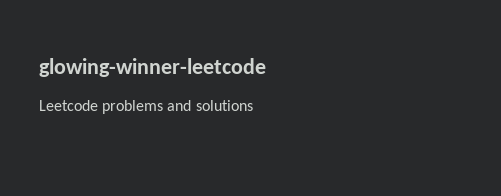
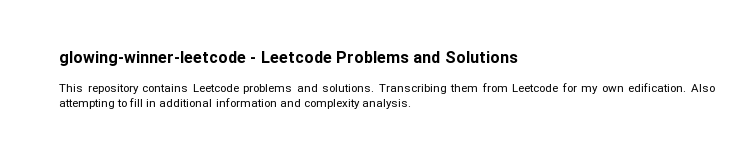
[39,100,253,114] // Leetcode problems and solutions -> [250,51,518,63] [59,83,715,94] [59,98,411,109] - Leetcode Problems and Solutions // This repository contains Leetcode problems and solutions. Transcribing them from Leetcode for my own edification. Also attempting to fill in additional information and complexity analysis.

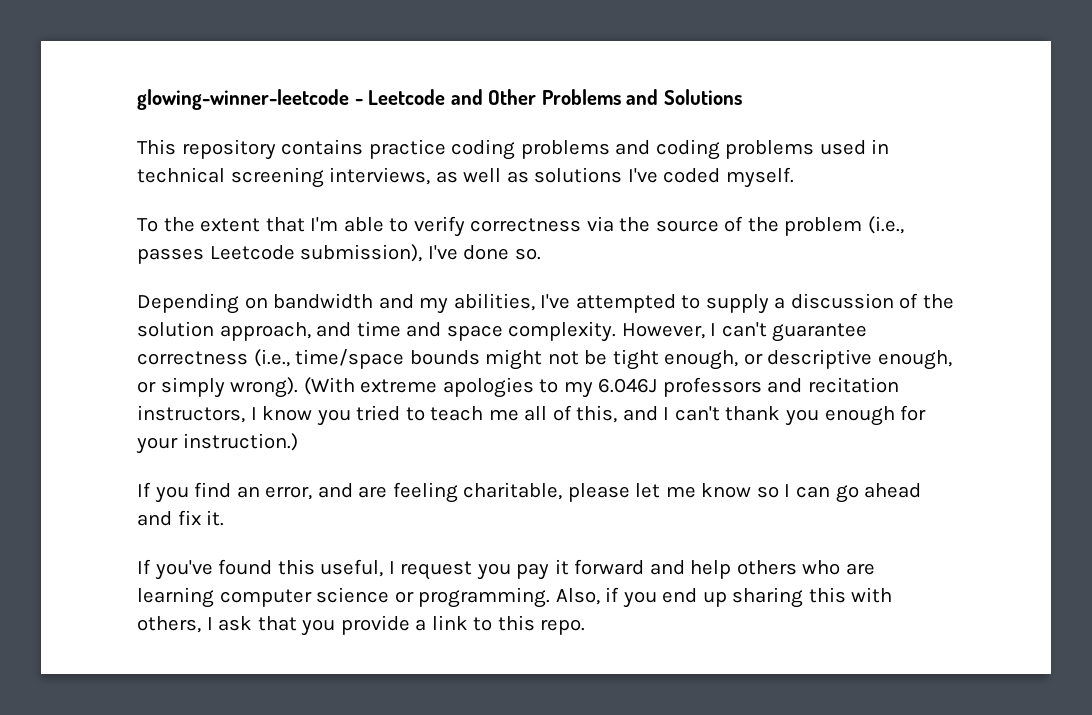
(332, 57) none -> [450,89,537,105] and Other
[192,83,715,94] [59,98,411,109] Leetcode problems and solutions. Transcribing them from Leetcode for my own edification. Also attempting to fill in additional information and complexity analysis. -> [368,139,890,160] [137,167,794,188] [137,216,905,237] [137,244,541,264] [137,293,954,314] [137,321,868,342] [137,349,952,370] [137,377,899,398] [137,405,927,426] [136,433,298,454] [137,482,922,503] [137,510,225,526] [137,559,876,580] [137,587,893,608] [137,615,586,636] practice coding problems and coding problems used in technical screening interviews, as well as solutions I've coded myself. // To the extent that I'm able to verify correctness via the source of the problem (i.e., passes Leetcode submission), I've done so. // Depending on bandwidth and my abilities, I've attempted to supply a discussion of the solution approach, and time and space complexity. However, I can't guarantee correctness (i.e., time/space bounds might not be tight enough, or descriptive enough, or simply wrong). (With extreme apologies to my 6.046J professors and recitation instructors, I know you tried to teach me all of this, and I can't thank you enough for your instruction.) // If you find an error, and are feeling charitable, please let me know so I can go ahead and fix it. // If you've found this useful, I request you pay it forward and help others who are learning computer science or programming. Also, if you end up sharing this with others, I ask that you provide a link to this repo.

